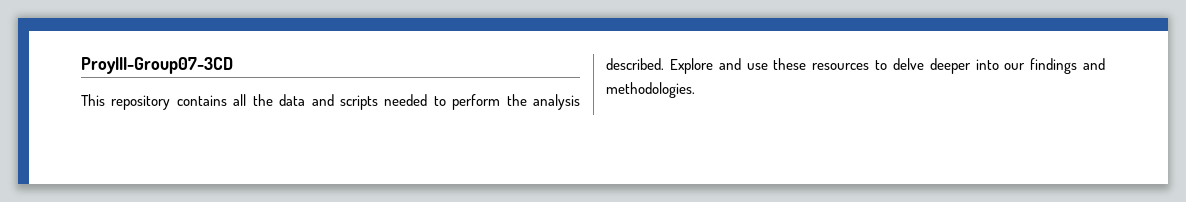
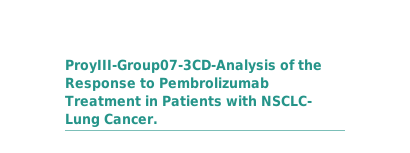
[81,57,233,74] [81,94,580,110] [606,58,1105,74] [606,82,695,98] ProyIII-Group07-3CD // This repository contains all the data and scripts needed to perform the analysis described. Explore and use these resources to delve deeper into our findings and methodologies. -> [65,59,322,74] [65,77,269,91] [65,95,312,107] [65,113,158,128] ProyIII-Group07-3CD-Analysis of the Response to Pembrolizumab Treatment in Patients with NSCLC- Lung Cancer.

